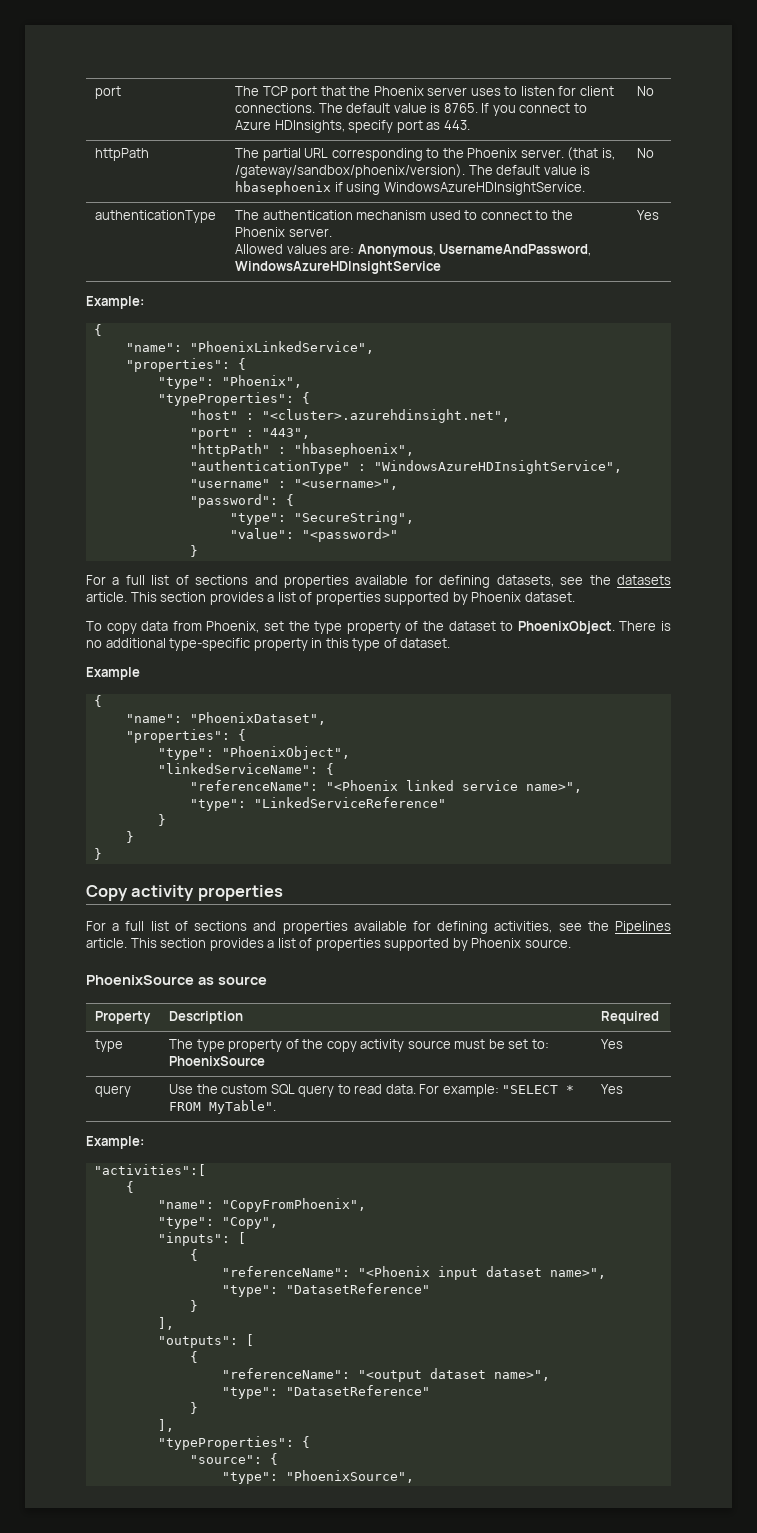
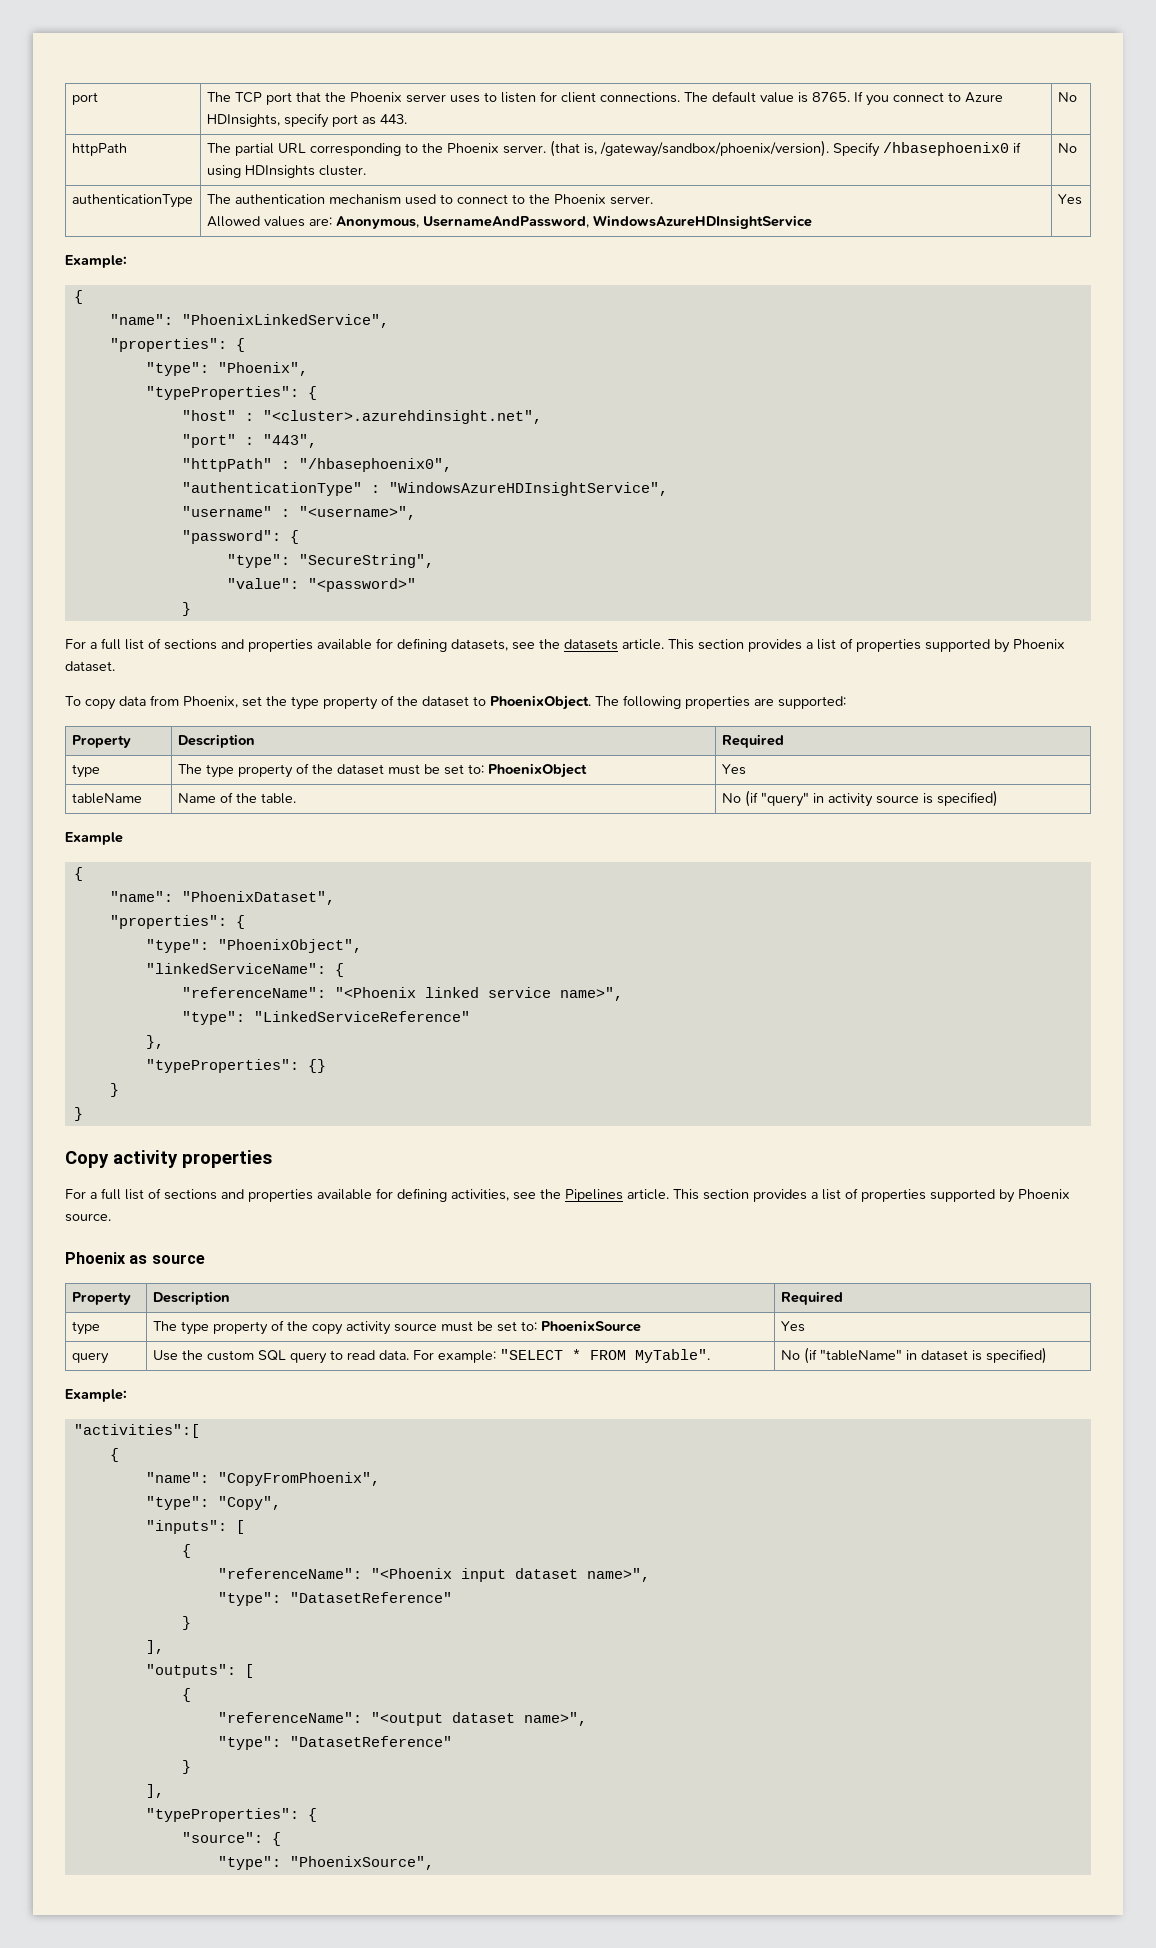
[468,165,591,175] [235,181,585,195] The default value is hbasephoenix if using WindowsAzureHDInsightService. -> [832,142,1021,157] [206,165,366,178] Specify /hbasephoenix0 if using HDInsights cluster.
[293,443,414,457] "hbasephoenix", -> [298,458,452,472] "/hbasephoenix0",
[619,621,672,631] [86,638,451,651] There is no additional type-specific property in this type of dataset. -> [595,695,846,709] [71,735,131,748] [177,734,255,748] [721,734,784,748] [71,764,100,778] [177,763,587,778] [721,764,746,775] [71,793,142,804] [177,792,296,804] [721,790,998,807] The following properties are supported: // Property | Description | Required // type | The type property of the dataset must be set to: PhoenixObject | Yes // tableName | Name of the table. | No (if "query" in activity source is specified)
[157,814,166,826] } -> [145,1035,164,1049] [145,1059,326,1073] }, // "typeProperties": {}
[86,975,194,985] PhoenixSource -> [65,1252,126,1264] Phoenix
[601,1084,624,1094] Yes -> [780,1347,1047,1364] No (if "tableName" in dataset is specified)

